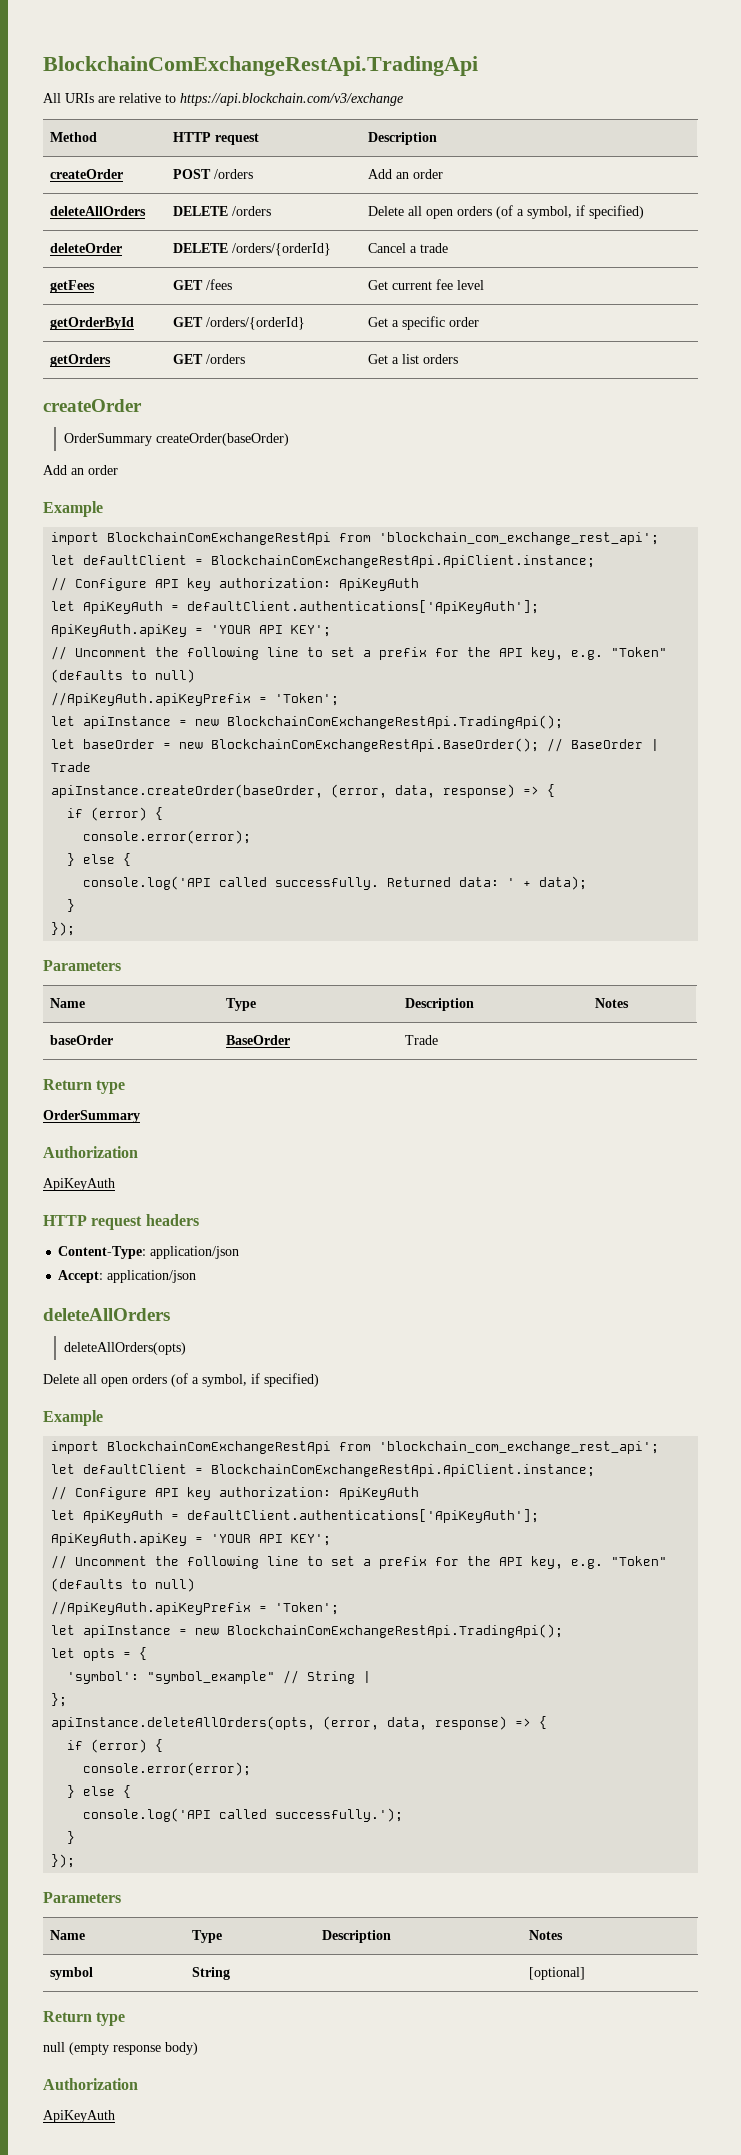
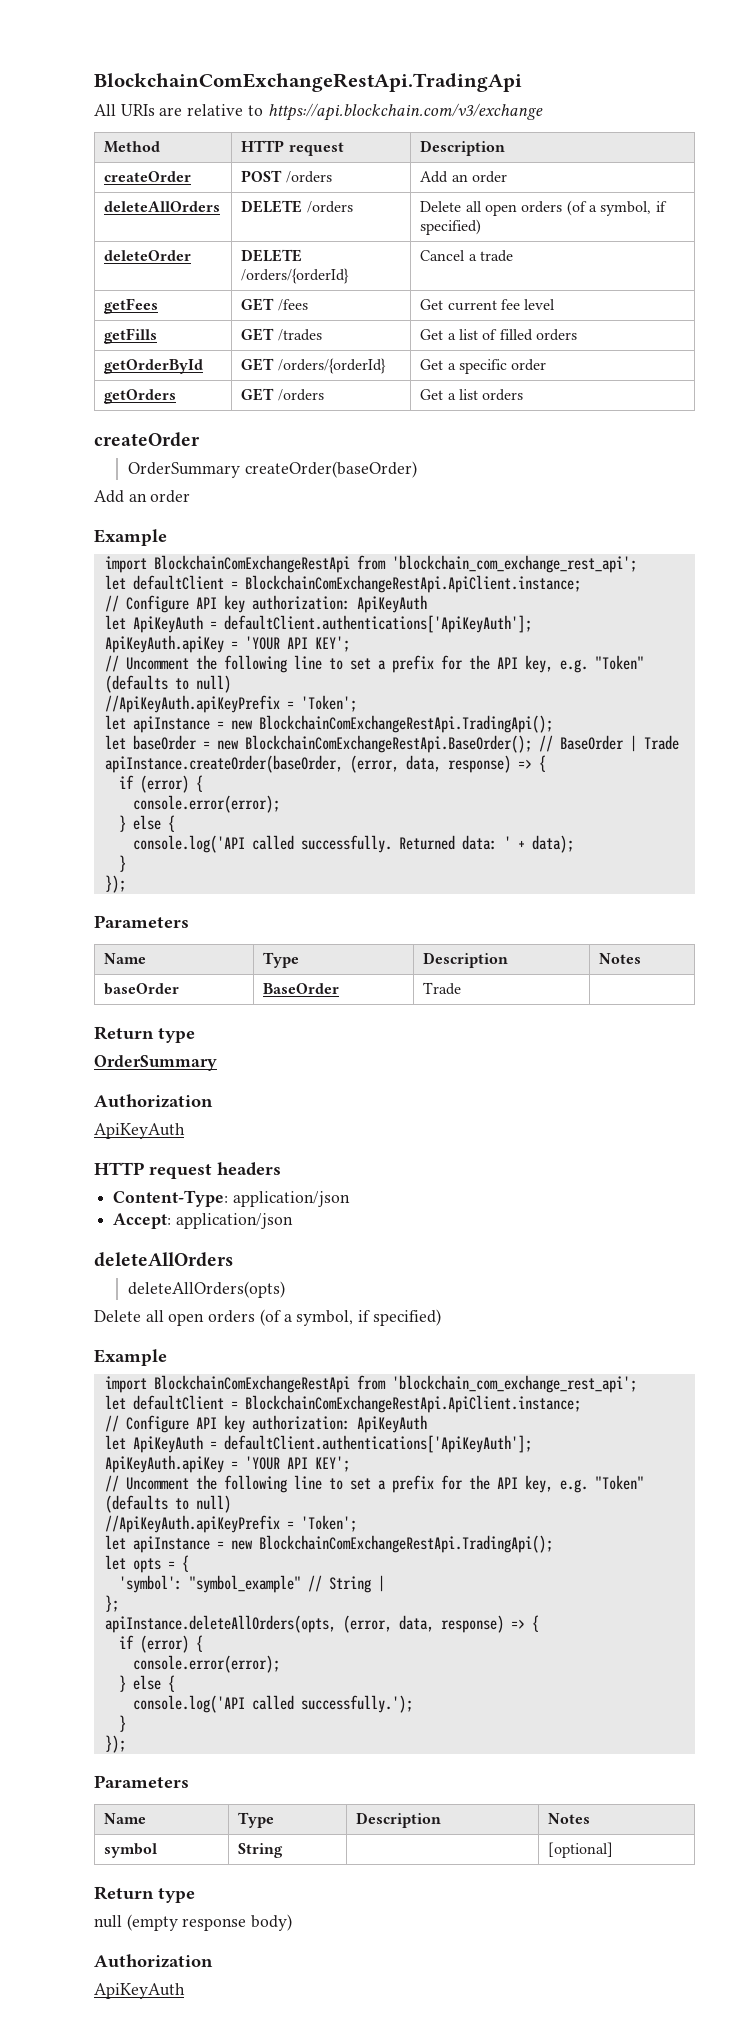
(484, 285) none -> [104,328,158,344] [241,328,322,341] [420,329,577,341] // getFills | GET /trades | Get a list of filled orders

